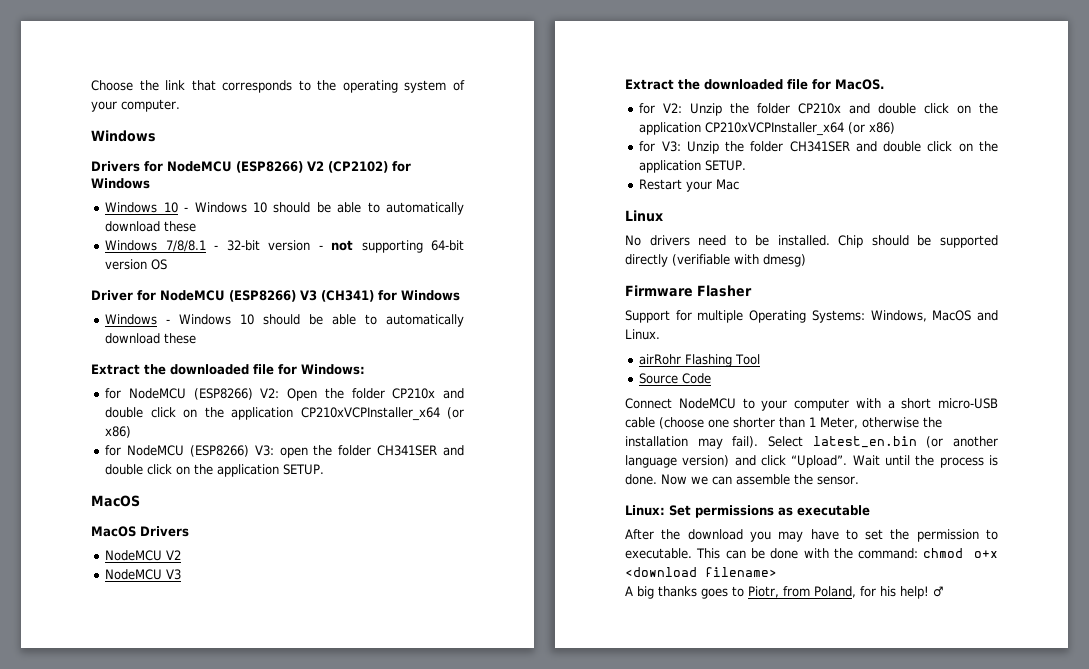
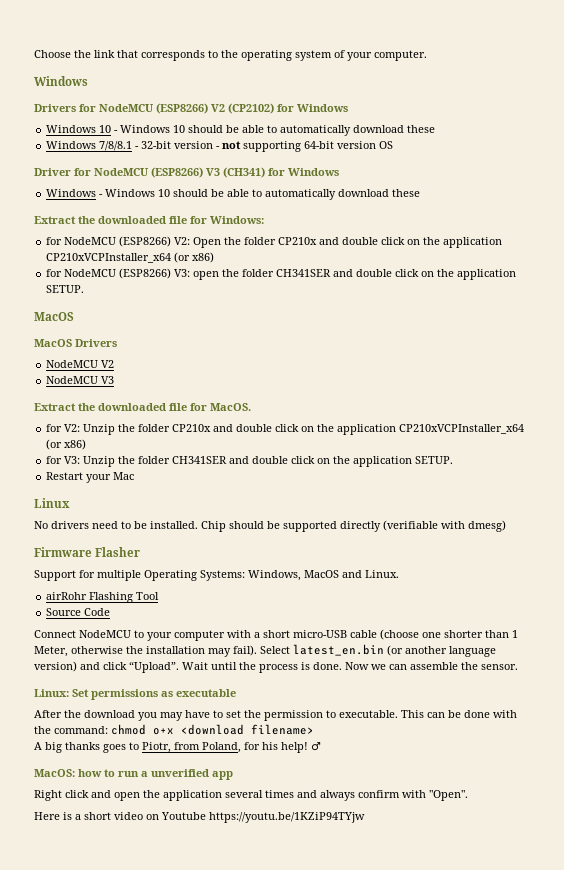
(943, 591) none -> [34,769,233,780] [34,790,468,801] [34,812,365,823] // MacOS: how to run a unverified app // Right click and open the application several times and always confirm with "Open". // Here is a short video on Youtube https://youtu.be/1KZiP94TYjw

